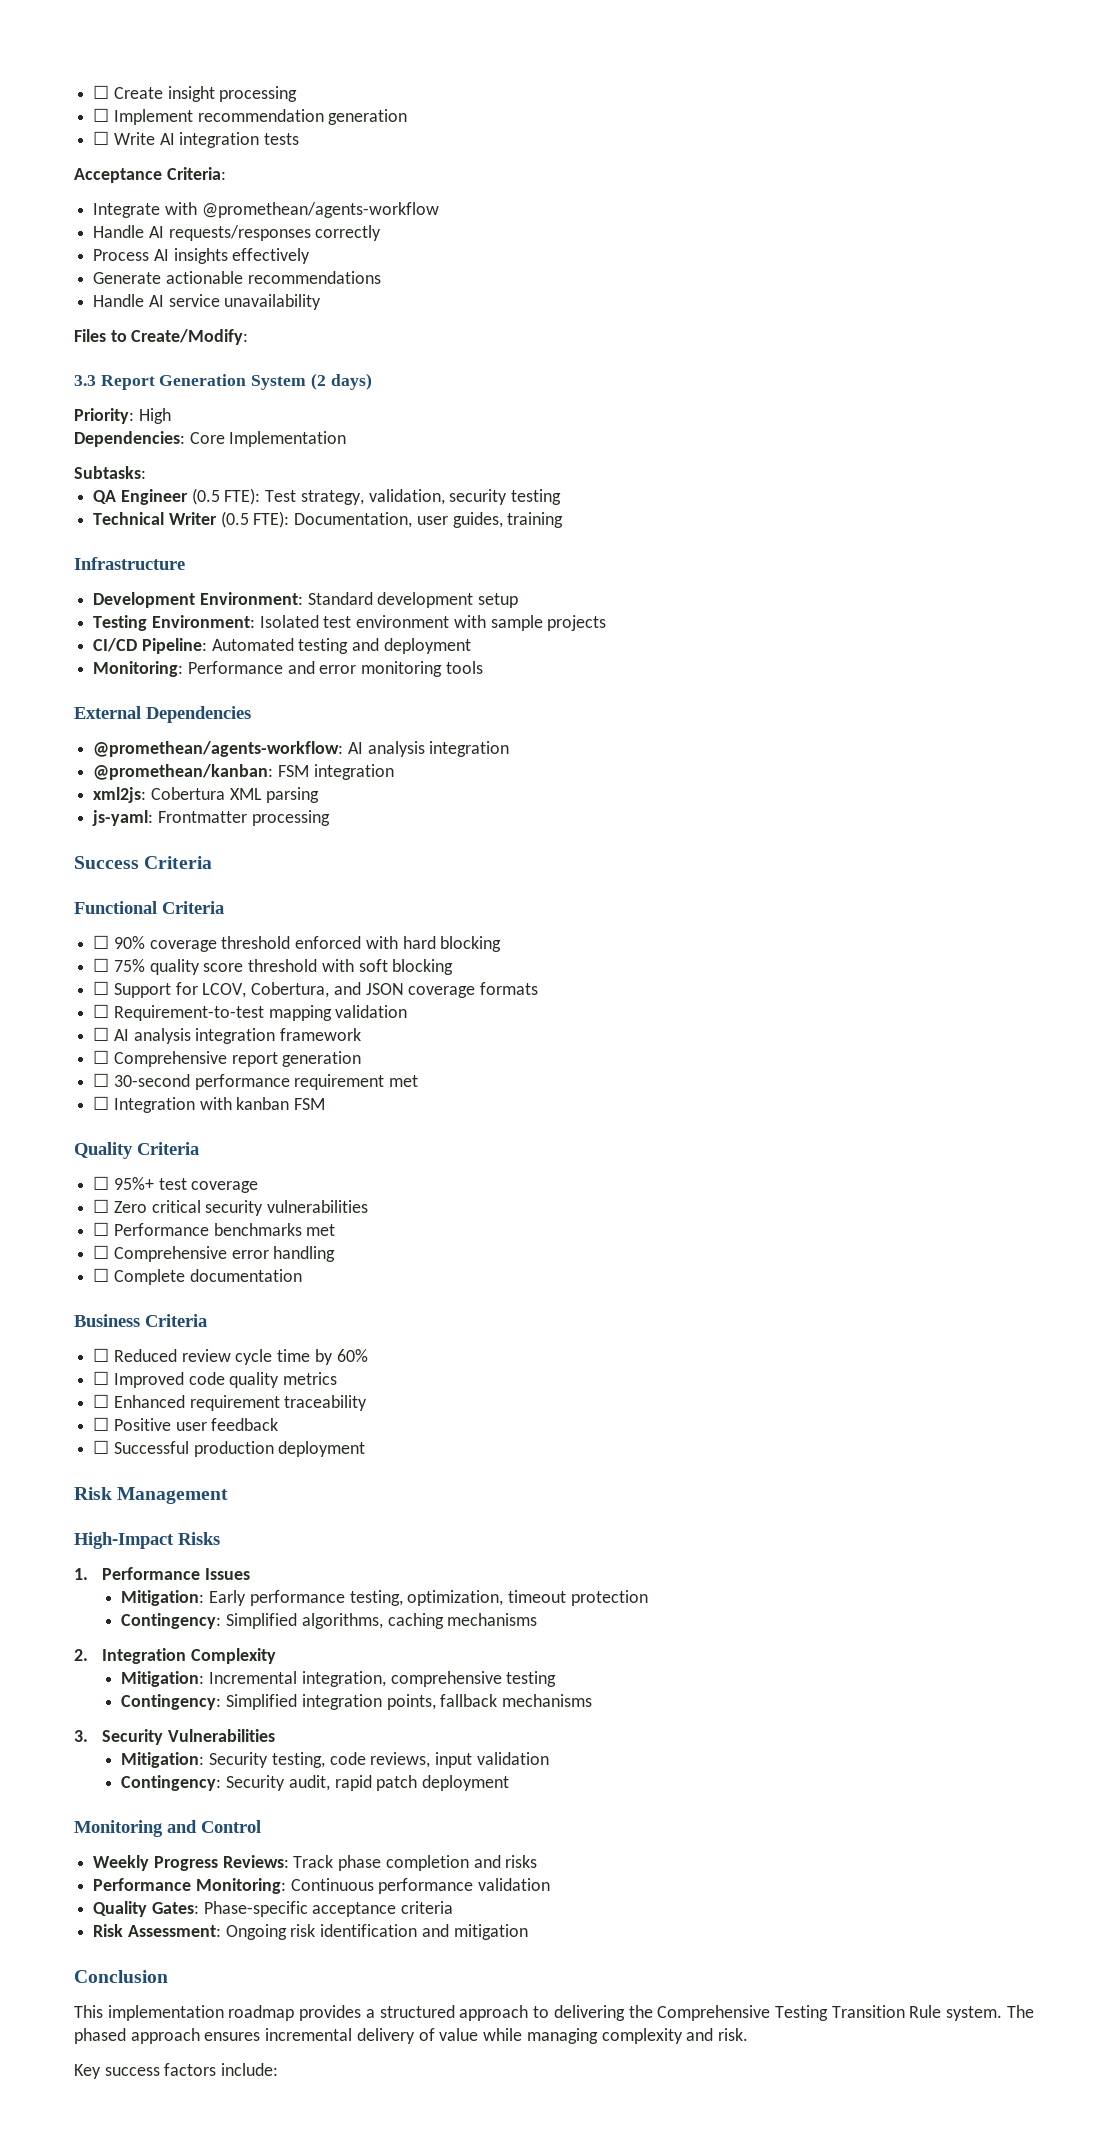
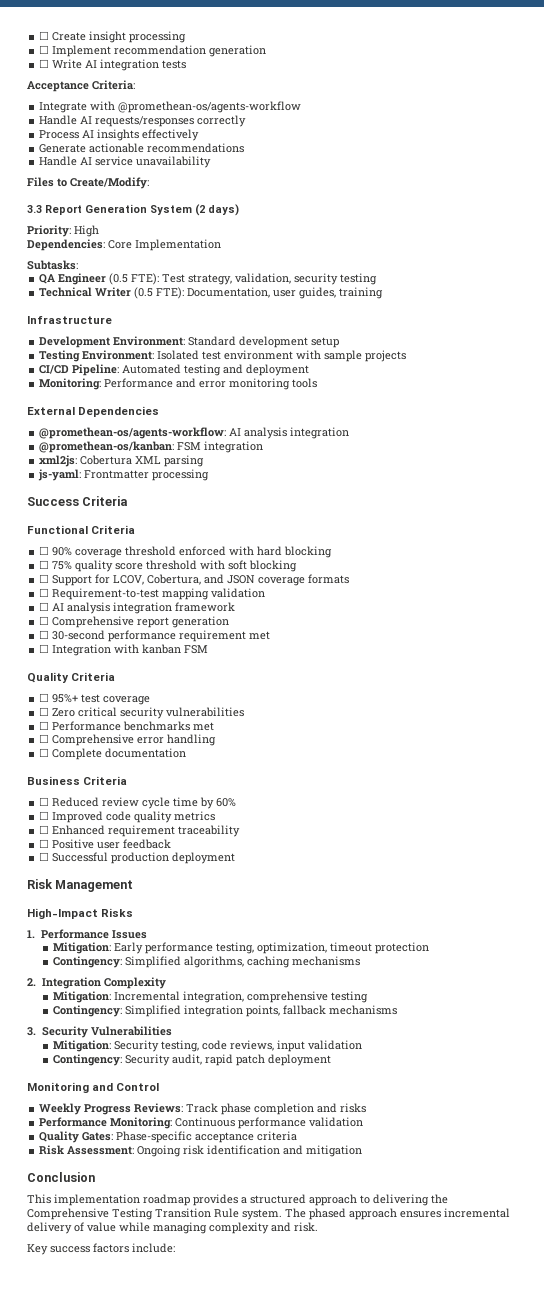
[201,202,439,218] @promethean/agents-workflow -> [118,101,302,113] @promethean-os/agents-workflow
[93,741,344,757] @promethean/agents-workflow: -> [39,427,227,439] @promethean-os/agents-workflow:
[93,764,274,780] @promethean/kanban: -> [39,441,175,453] @promethean-os/kanban:

